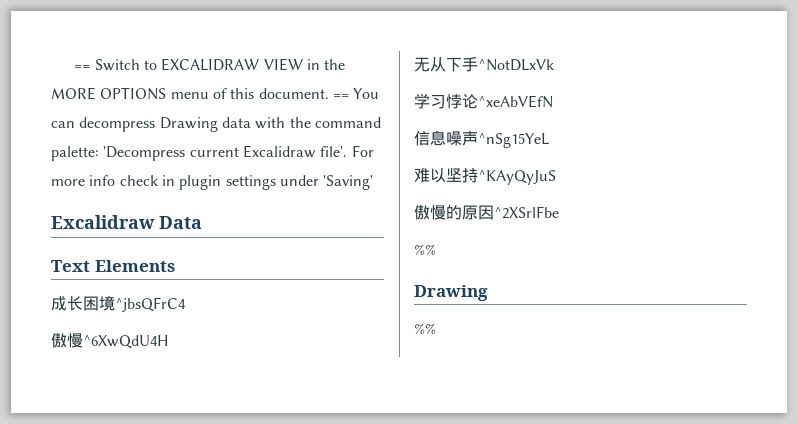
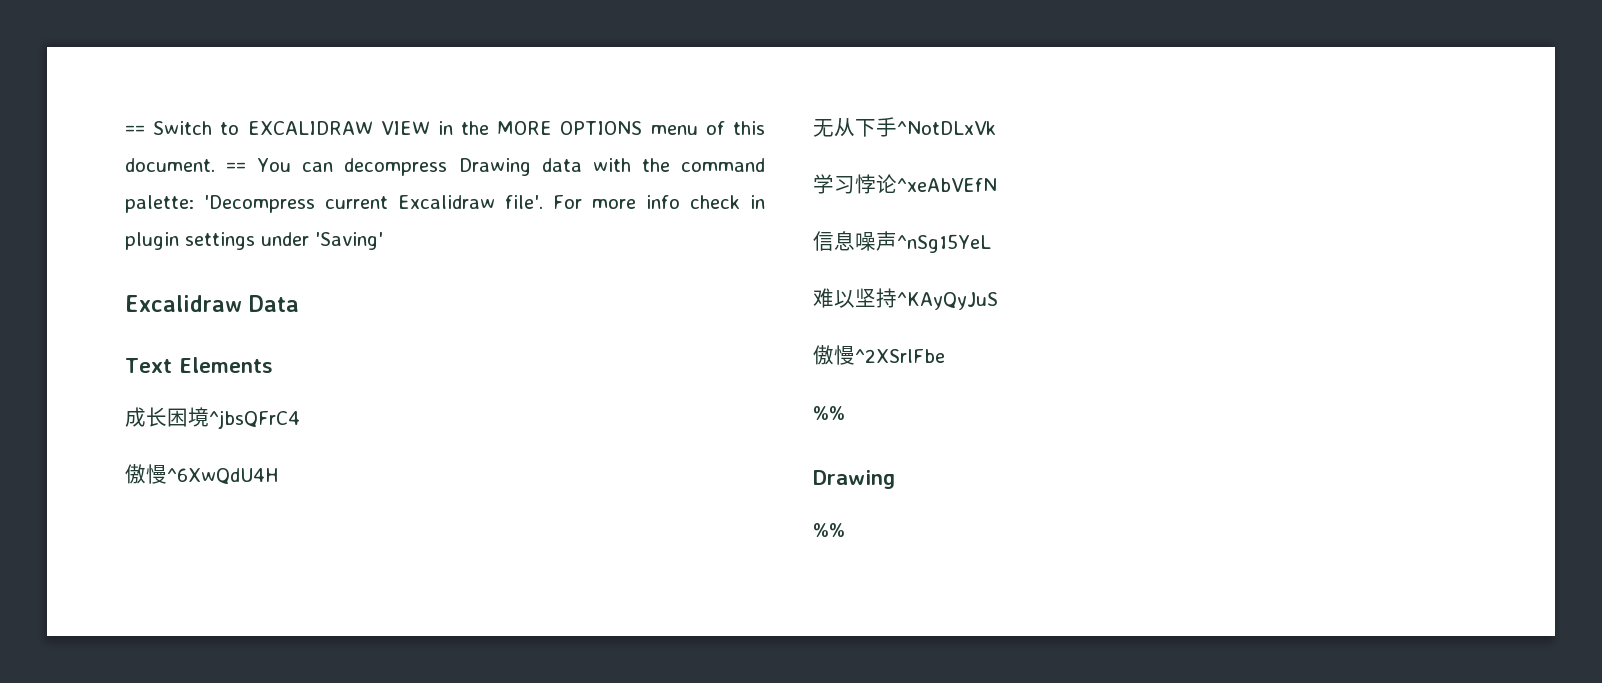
[446,205,494,220] 的原因 -> (855, 355) none

